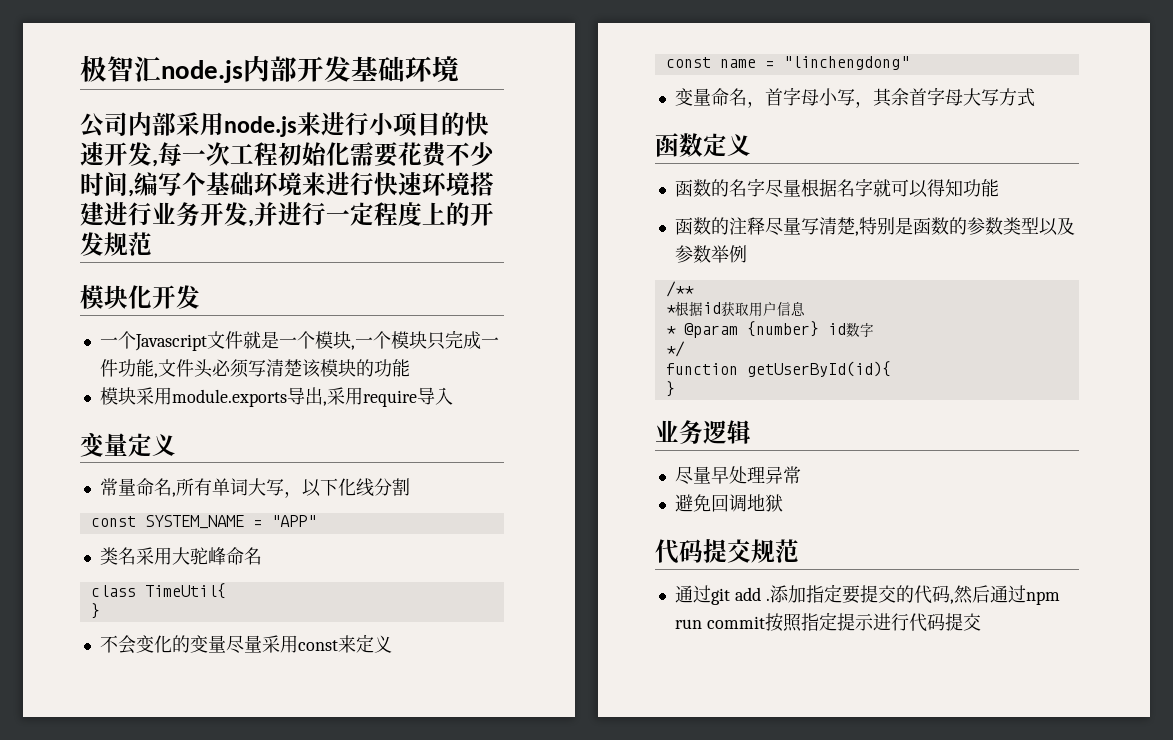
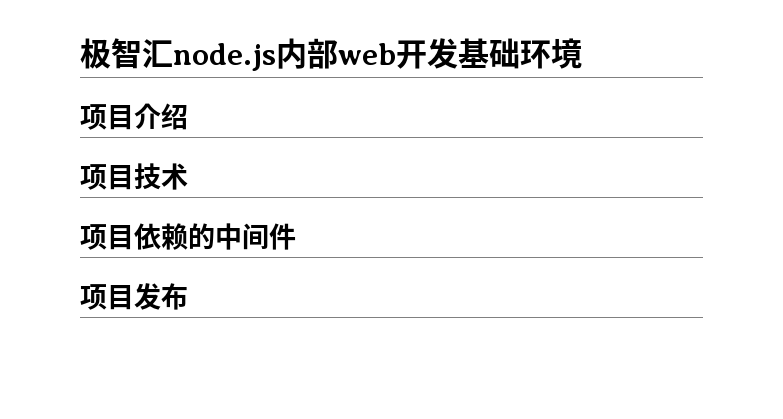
(297, 69) none -> [338,43,396,65] web
[80,112,489,138] [80,142,495,167] [80,172,494,197] [80,202,494,227] [80,232,152,256] [80,285,200,309] [99,330,499,351] [99,359,410,378] [99,387,453,407] [80,432,176,457] [99,478,410,498] [90,515,316,529] [99,547,262,565] [90,583,226,599] [90,603,100,619] [99,634,392,654] [665,56,909,70] [674,87,1035,108] [655,133,751,157] [674,178,999,198] [674,217,1075,236] [674,245,747,263] [665,281,694,297] [665,301,805,317] [665,321,874,338] [665,341,685,357] [665,361,891,377] [665,381,675,397] [655,420,751,445] [674,466,801,485] [674,494,783,512] [655,539,799,564] [674,584,1060,605] [674,612,981,632] 公司内部采用node.js来进行小项目的快速开发,每一次工程初始化需要花费不少时间,编写个基础环境来进行快速环境搭建进行业务开发,并进行一定程度上的开发规范 // 模块化开发 // 一个Javascript文件就是一个模块,一个模块只完成一件功能,文件头必须写清楚该模块的功能 // 模块采用module.exports导出,采用require导入 // 变量定义 // 常量命名,所有单词大写，以下化线分割 // const SYSTEM_NAME = "APP" // 类名采用大驼峰命名 // class TimeUtil{ // } // 不会变化的变量尽量采用const来定义 // const name = "linchengdong" // 变量命名，首字母小写，其余首字母大写方式 // 函数定义 // 函数的名字尽量根据名字就可以得知功能 // 函数的注释尽量写清楚,特别是函数的参数类型以及参数举例 // /** // *根据id获取用户信息 // * @param {number} id数字 // */ // function getUserById(id){ // } // 业务逻辑 // 尽量早处理异常 // 避免回调地狱 // 代码提交规范 // 通过git add .添加指定要提交的代码,然后通过npm run commit按照指定提示进行代码提交 -> [80,103,188,130] [80,163,188,190] [80,223,296,250] [80,283,188,310] 项目介绍 // 项目技术 // 项目依赖的中间件 // 项目发布

